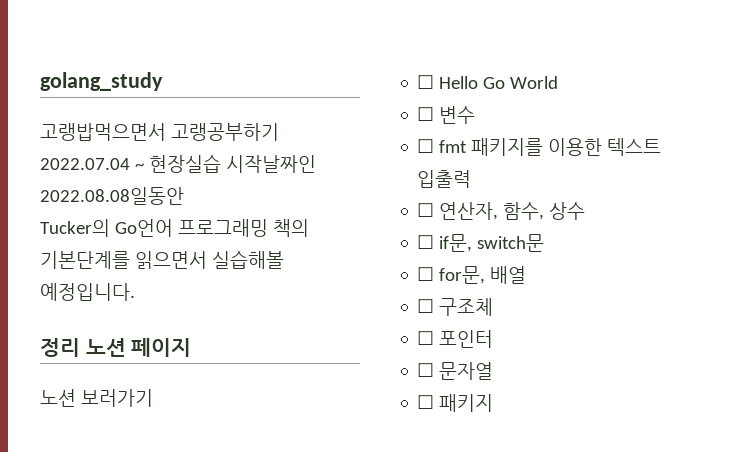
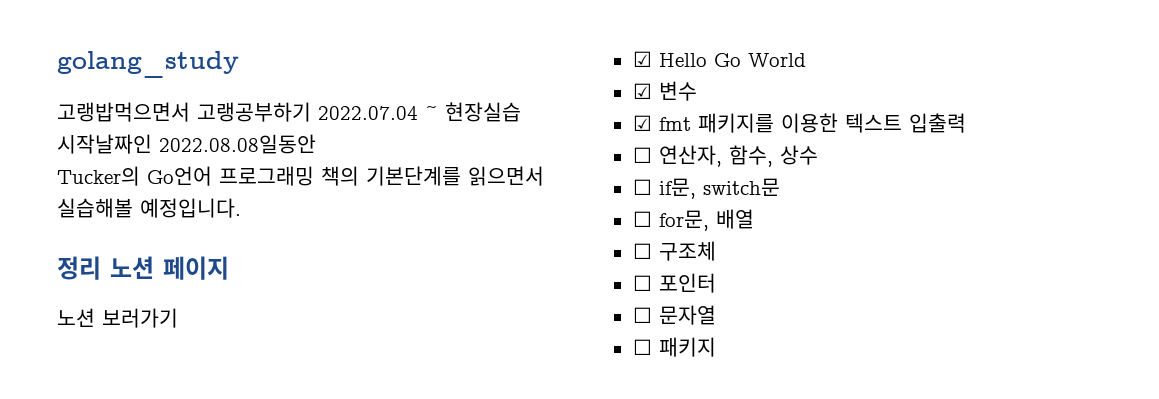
[417,75,435,89] ☐ -> [632,51,652,67] ☑
[417,107,435,121] ☐ -> [632,83,652,99] ☑
[417,139,435,153] ☐ -> [632,115,652,131] ☑

